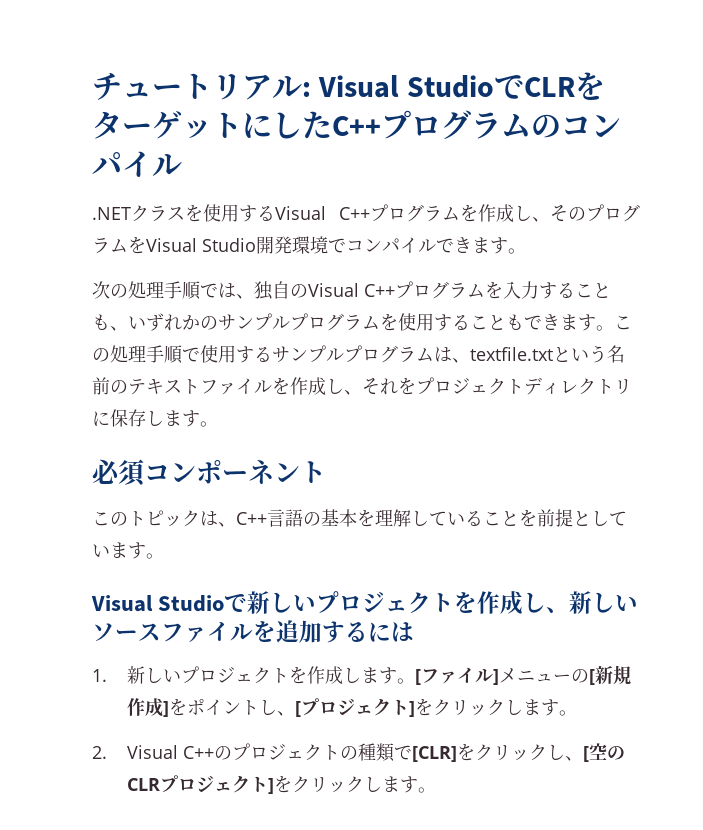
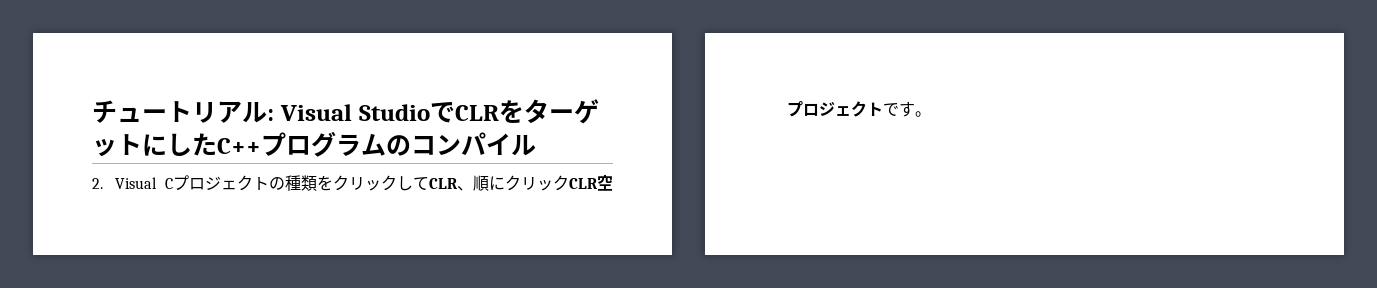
[92,204,640,222] [92,236,526,254] [92,281,611,300] [92,313,632,331] [92,345,625,364] [92,377,632,395] [92,409,218,427] [92,459,326,486] [92,509,627,527] [92,542,164,559] [91,591,639,615] [92,620,414,643] [92,665,631,685] [126,698,577,717] // .NETクラスを使用するVisual C++プログラムを作成し、そのプログラムをVisual Studio開発環境でコンパイルできます。 // 次の処理手順では、独自のVisual C++プログラムを入力することも、いずれかのサンプルプログラムを使用することもできます。この処理手順で使用するサンプルプログラムは、textfile.txtという名前のテキストファイルを作成し、それをプロジェクトディレクトリに保存します。 // 必須コンポーネント // このトピックは、C++言語の基本を理解していることを前提としています。 // Visual Studioで新しいプロジェクトを作成し、新しいソースファイルを追加するには // 1.新しいプロジェクトを作成します。[ファイル]メニューの[新規作成]をポイントし、[プロジェクト]をクリックします。 -> (536, 145) none
[182,746,232,760] C++の -> [165,178,173,189] C
[393,743,625,762] [126,775,400,794] で[CLR]をクリックし、[空のCLRプロジェクト]をクリックしま -> [317,174,613,191] [786,101,899,117] をクリックしてCLR、順にクリックCLR空プロジェクトで

